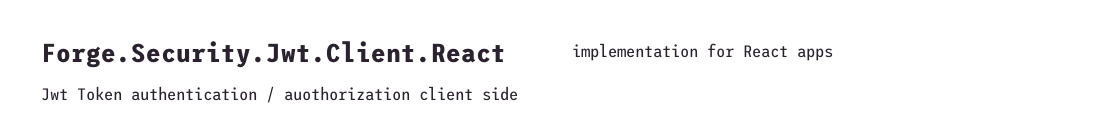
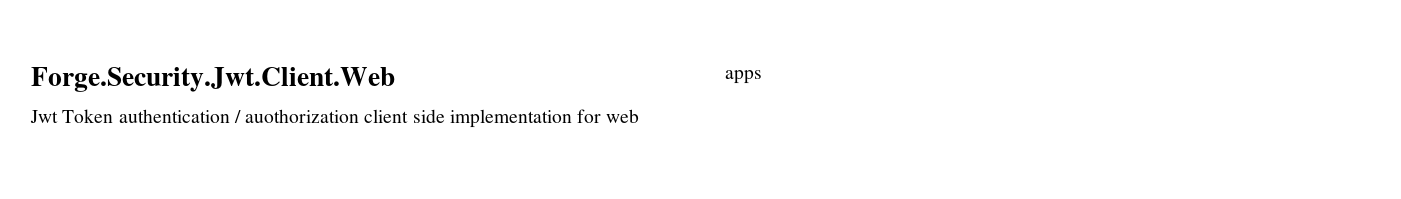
[41,41,506,68] Forge.Security.Jwt.Client.React -> [31,67,395,92] Forge.Security.Jwt.Client.Web
[743,45,788,58] React -> [606,109,640,123] web

